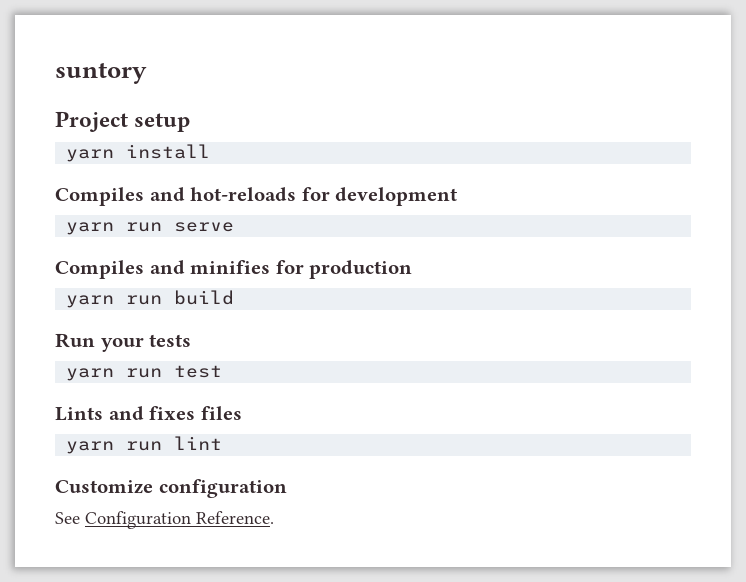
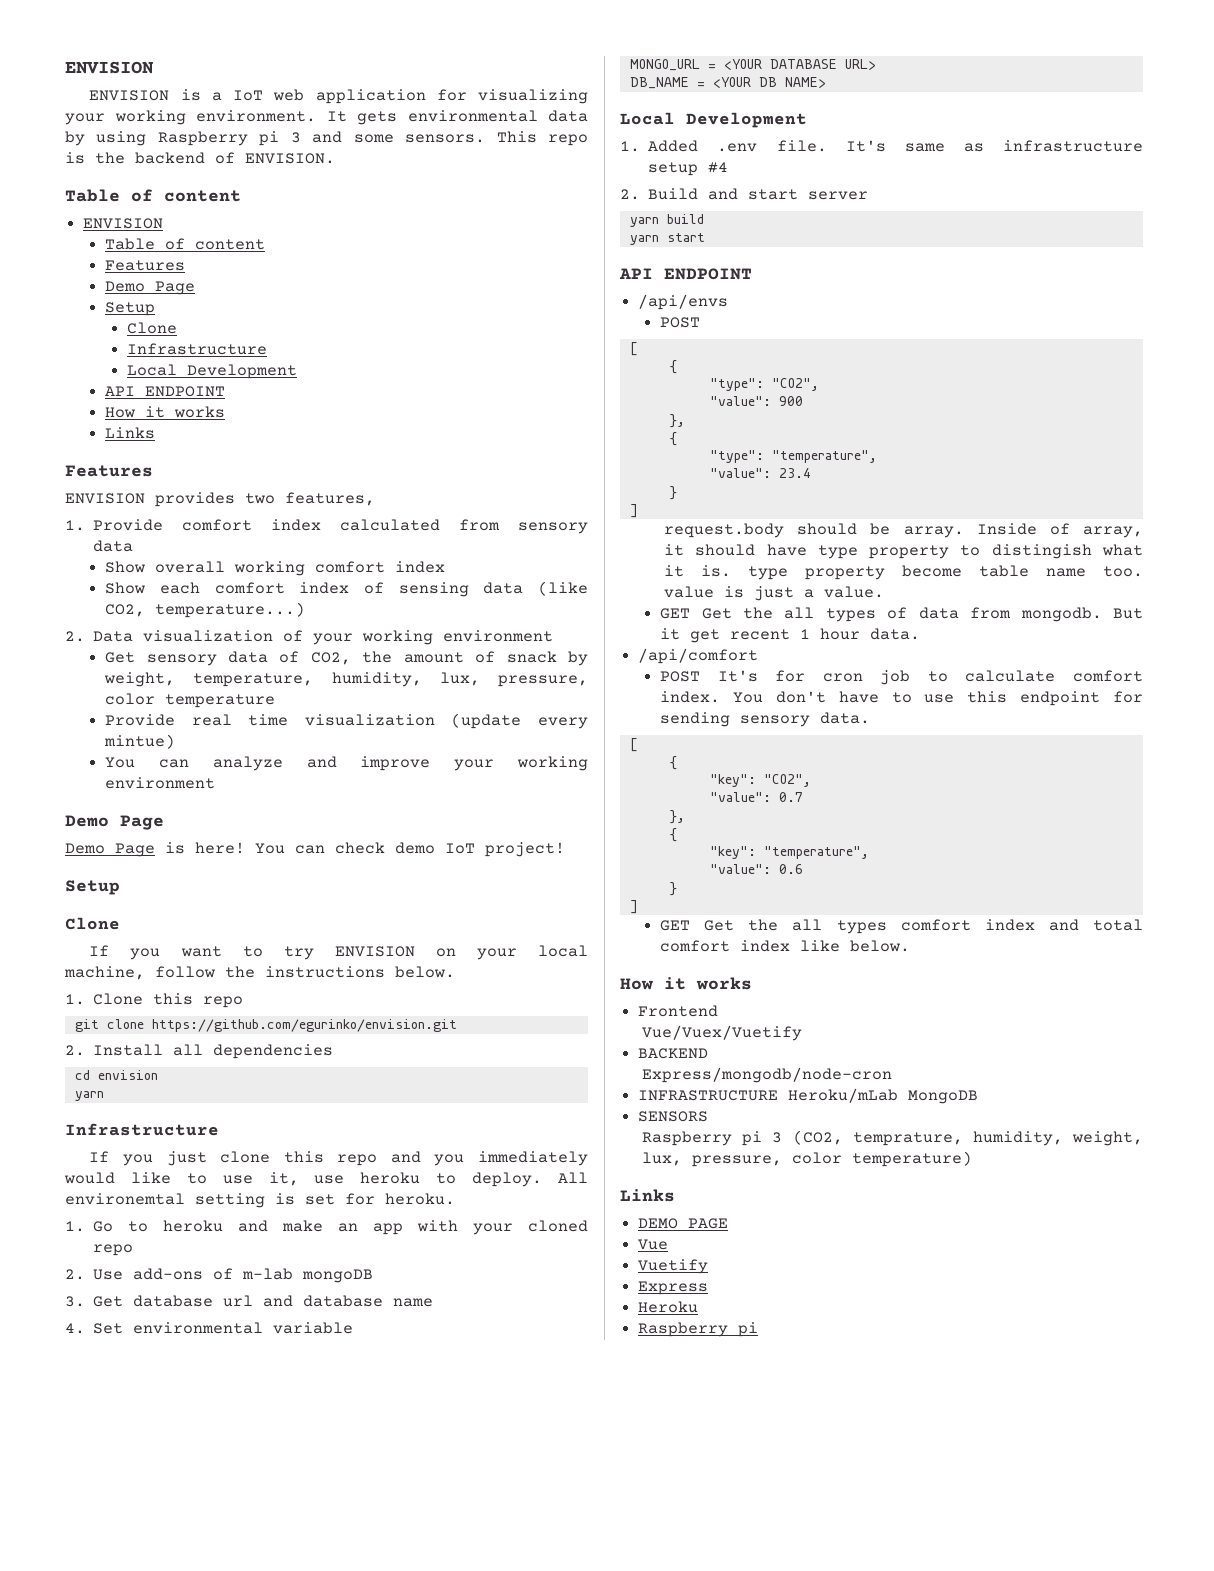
[55,62,147,84] [55,111,191,132] [66,144,211,162] [55,187,458,206] [66,222,235,235] [55,260,413,279] [66,290,235,308] [55,333,192,352] [66,365,223,381] [55,406,242,421] [66,436,223,454] [55,479,287,498] [55,511,274,529] suntory // Project setup // yarn install // Compiles and hot-reloads for development // yarn run serve // Compiles and minifies for production // yarn run build // Run your tests // yarn run test // Lints and fixes files // yarn run lint // Customize configuration // See Configuration Reference. -> [65,61,154,74] [89,89,588,104] [65,110,588,125] [65,131,589,146] [65,152,335,164] [65,189,241,202] [83,218,164,229] [105,238,266,250] [105,260,186,271] [105,281,196,295] [105,302,156,316] [127,322,178,334] [127,343,268,355] [127,364,298,379] [105,386,226,397] [105,406,226,418] [105,427,156,439] [65,465,153,477] [65,492,375,507] [65,519,588,534] [93,540,134,552] [105,561,446,576] [105,581,588,597] [105,602,306,618] [65,630,554,645] [105,651,589,666] [104,672,588,687] [105,693,276,708] [105,713,588,729] [104,734,176,749] [105,756,588,771] [105,777,216,789] [65,815,164,830] [65,842,565,857] [65,880,120,895] [65,917,120,930] [89,945,588,960] [64,966,455,980] [65,993,244,1008] [74,1019,457,1032] [65,1044,334,1059] [74,1070,158,1080] [74,1091,104,1101] [65,1123,219,1136] [89,1151,588,1166] [64,1172,589,1187] [65,1193,455,1208] [65,1220,588,1235] [93,1244,134,1256] [65,1268,374,1283] [65,1295,434,1307] [65,1322,354,1334] [629,59,876,71] [629,77,826,89] [620,112,807,128] [620,140,1143,152] [648,162,729,176] [620,188,869,200] [629,214,704,227] [629,233,705,245] [619,268,752,280] [638,294,729,310] [660,317,701,328] [629,342,638,356] [669,360,677,374] [709,378,819,391] [709,396,803,406] [669,414,685,428] [669,432,677,446] [709,450,877,463] [709,468,811,478] [669,486,677,500] [629,504,638,518] [664,523,1143,538] [664,544,1143,559] [664,565,1143,580] [664,586,885,601] [660,607,1143,622] [660,628,921,643] [638,648,759,664] [660,670,1143,685] [660,691,1143,706] [660,712,871,727] [629,738,638,752] [669,756,677,770] [709,774,811,787] [709,792,803,802] [669,810,685,824] [669,828,677,842] [709,846,869,859] [709,864,803,874] [669,882,677,896] [629,900,638,914] [660,919,1143,934] [660,940,911,952] [620,977,752,990] [638,1005,719,1017] [642,1025,803,1041] [638,1048,709,1059] [642,1067,893,1083] [638,1088,979,1104] [638,1111,709,1122] [642,1130,1143,1146] [642,1151,973,1167] [620,1189,675,1202] [638,1218,729,1229] [638,1239,669,1250] [638,1259,709,1274] [638,1281,709,1295] [638,1301,699,1313] [638,1322,759,1337] ENVISION // ENVISION is a IoT web application for visualizing your working environment. It gets environmental data by using Raspberry pi 3 and some sensors. This repo is the backend of ENVISION. // Table of content // ENVISION // Table of content // Features // Demo Page // Setup // Clone // Infrastructure // Local Development // API ENDPOINT // How it works // Links // Features // ENVISION provides two features, // 1. Provide comfort index calculated from sensory data // Show overall working comfort index // Show each comfort index of sensing data (like CO2, temperature...) // 2. Data visualization of your working environment // Get sensory data of CO2, the amount of snack by weight, temperature, humidity, lux, pressure, color temperature // Provide real time visualization (update every mintue) // You can analyze and improve your working environment // Demo Page // Demo Page is here! You can check demo IoT project! // Setup // Clone // If you want to try ENVISION on your local machine, follow the instructions below. // 1. Clone this repo // git clone https://github.com/egurinko/envision.git // 2. Install all dependencies // cd envision // yarn // Infrastructure // If you just clone this repo and you immediately would like to use it, use heroku to deploy. All environemtal setting is set for heroku. // 1. Go to heroku and make an app with your cloned repo // 2. Use add-ons of m-lab mongoDB // 3. Get database url and database name // 4. Set environmental variable // MONGO_URL = <YOUR DATABASE URL> // DB_NAME = <YOUR DB NAME> // Local Development // 1. Added .env file. It's same as infrastructure setup #4 // 2. Build and start server // yarn build // yarn start // API ENDPOINT // /api/envs // POST // [ // { // "type": "CO2", // "value": 900 // }, // { // "type": "temperature", // "value": 23.4 // } // ] // request.body should be array. Inside of array, it should have type property to distingish what it is. type property become table name too. value is just a value. // GET Get the all types of data from mongodb. But it get recent 1 hour data. // /api/comfort // POST It's for cron job to calculate comfort index. You don't have to use this endpoint for sending sensory data. // [ // { // "key": "CO2", // "value": 0.7 // }, // { // "key": "temperature", // "value": 0.6 // } // ] // GET Get the all types comfort index and total comfort index like below. // How it works // Frontend // Vue/Vuex/Vuetify // BACKEND // Express/mongodb/node-cron // INFRASTRUCTURE Heroku/mLab MongoDB // SENSORS // Raspberry pi 3 (CO2, temprature, humidity, weight, lux, pressure, color temperature) // Links // DEMO PAGE // Vue // Vuetify // Express // Heroku // Raspberry pi

